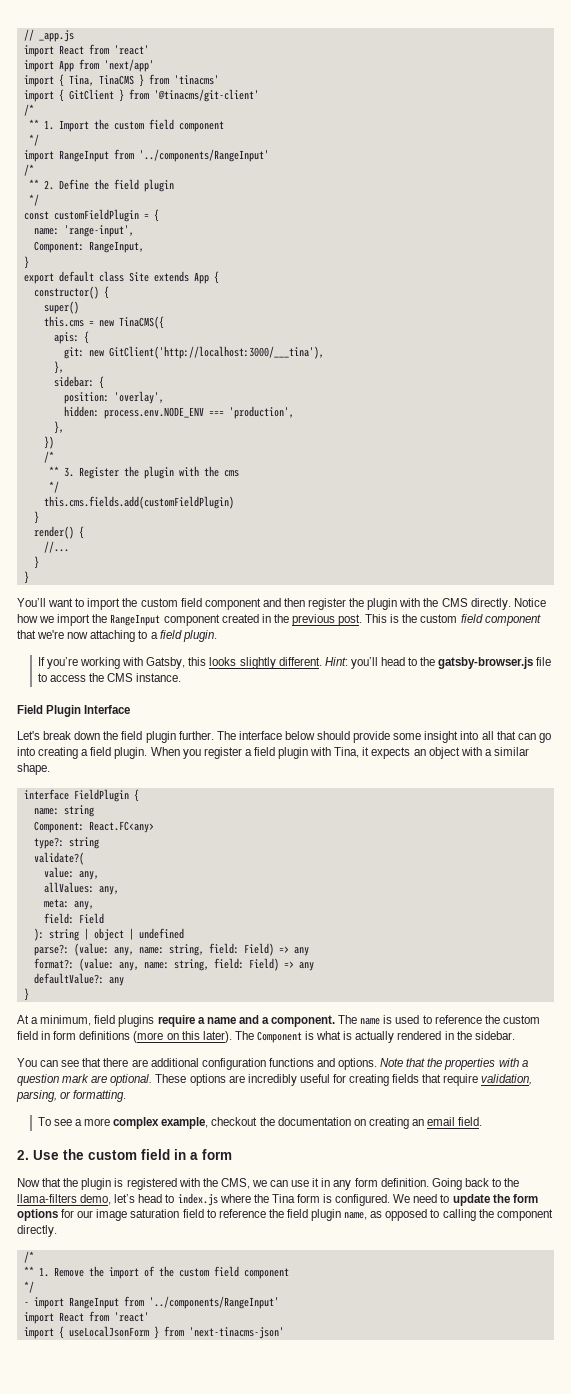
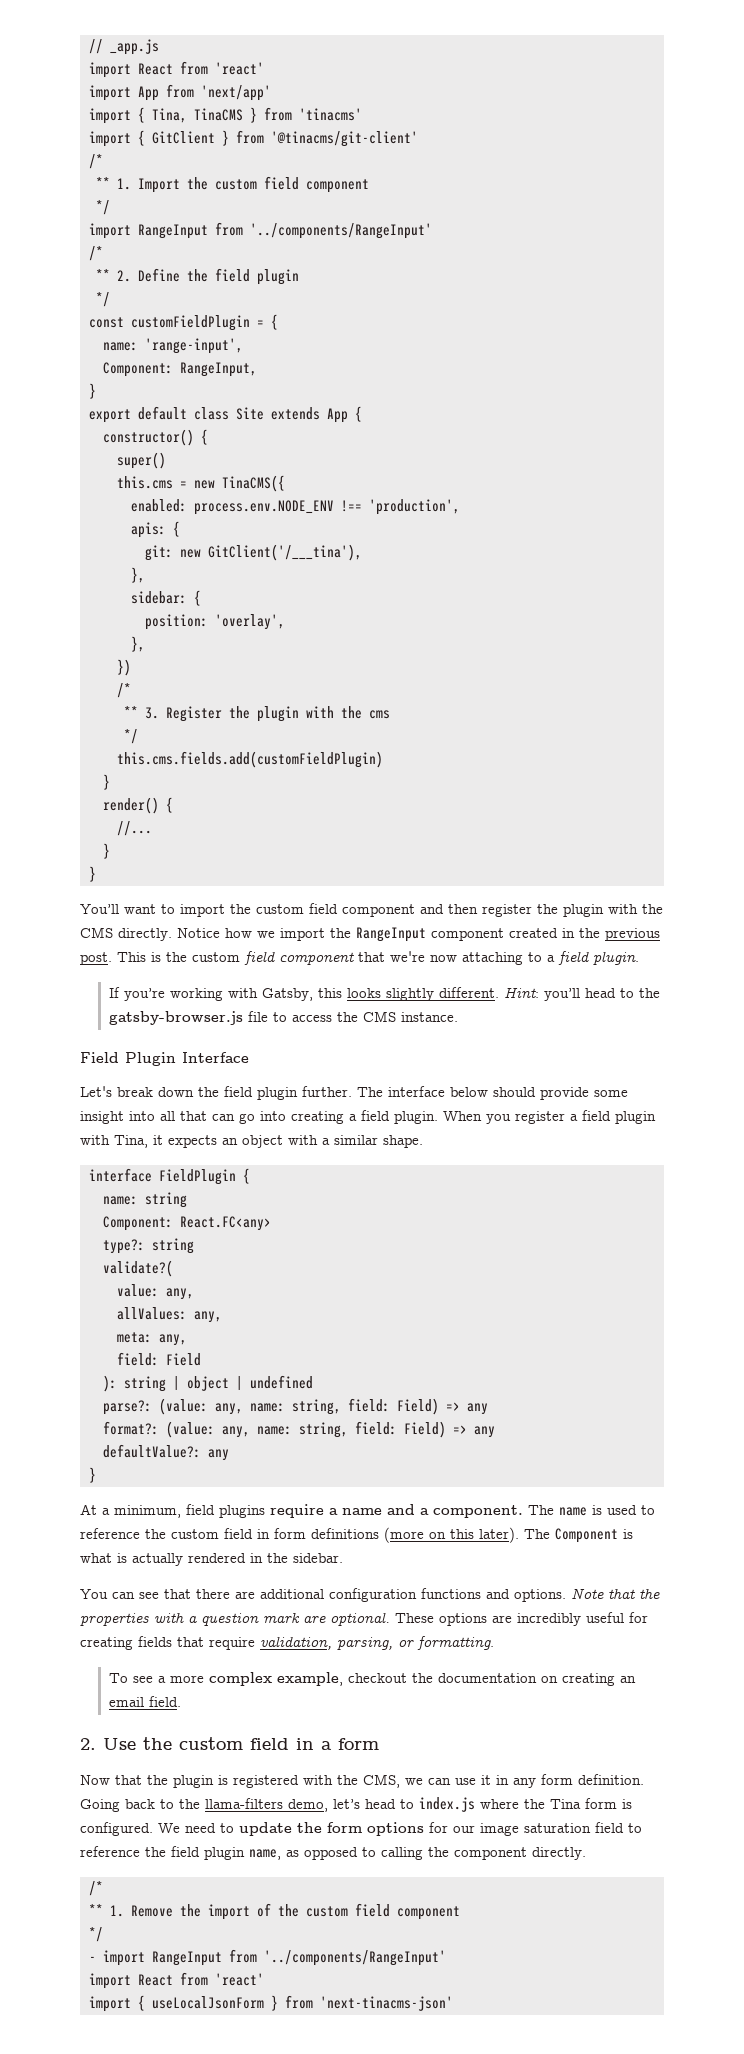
(164, 322) none -> [131,499,460,515] // enabled: process.env.NODE_ENV !== 'production',
[108,346,324,359] GitClient('http://localhost:3000/___tina'), -> [208,544,362,561] GitClient('/___tina'),
[63,406,294,419] // hidden: process.env.NODE_ENV === 'production', -> (285, 622) none

